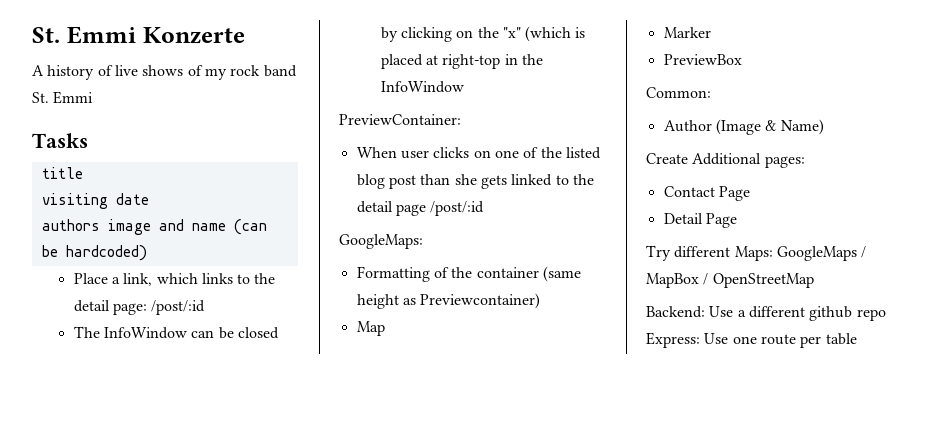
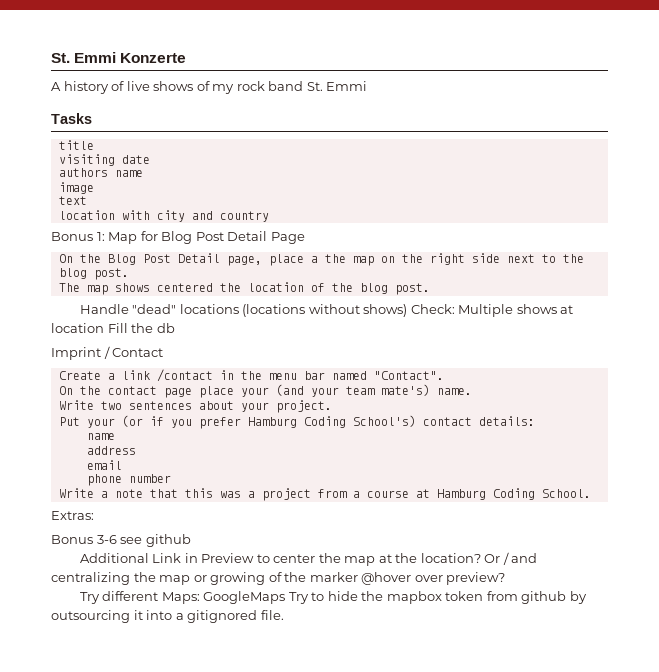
(100, 225) none -> [114,170,143,177] name //
[158,219,267,235] [41,245,147,261] [73,273,276,286] [73,300,206,315] [73,326,279,339] [380,26,586,42] [380,54,543,69] [380,81,464,93] [339,114,461,125] [356,147,601,159] [356,174,594,189] [356,201,485,216] [339,234,423,249] [356,266,581,282] [356,293,541,309] [356,321,385,336] [663,27,711,38] [663,54,742,65] [646,87,711,98] [663,119,824,135] [646,153,805,168] [663,186,750,201] [663,213,737,228] [646,245,867,261] [646,273,814,288] [646,306,886,321] [646,332,857,348] and name (can be hardcoded) // Place a link, which links to the detail page: /post/:id // The InfoWindow can be closed by clicking on the "x" (which is placed at right-top in the InfoWindow // PreviewContainer: // When user clicks on one of the listed blog post than she gets linked to the detail page /post/:id // GoogleMaps: // Formatting of the container (same height as Previewcontainer) // Map // Marker // PreviewBox // Common: // Author (Image & Name) // Create Additional pages: // Contact Page // Detail Page // Try different Maps: GoogleMaps / MapBox / OpenStreetMap // Backend: Use a different github repo Express: Use one route per table -> [58,196,87,205] [58,210,269,222] [51,231,305,244] [58,253,584,266] [58,268,129,280] [58,282,430,295] [79,304,574,317] [51,323,175,333] [51,346,164,360] [58,369,444,382] [58,384,472,398] [58,400,332,413] [58,415,535,429] [86,433,115,440] [86,446,136,455] [86,460,122,470] [86,474,171,486] [58,488,591,501] [51,511,94,520] [51,534,191,547] [79,552,538,566] [51,572,506,585] [79,591,587,604] [51,610,284,623] // text // location with city and country // Bonus 1: Map for Blog Post Detail Page // On the Blog Post Detail page, place a the map on the right side next to the blog post. // The map shows centered the location of the blog post. // Handle "dead" locations (locations without shows) Check: Multiple shows at location Fill the db // Imprint / Contact // Create a link /contact in the menu bar named "Contact". // On the contact page place your (and your team mate's) name. // Write two sentences about your project. // Put your (or if you prefer Hamburg Coding School's) contact details: // name // address // email // phone number // Write a note that this was a project from a course at Hamburg Coding School. // Extras: // Bonus 3-6 see github // Additional Link in Preview to center the map at the location? Or / and centralizing the map or growing of the marker @hover over preview? // Try different Maps: GoogleMaps Try to hide the mapbox token from github by outsourcing it into a gitignored file.

